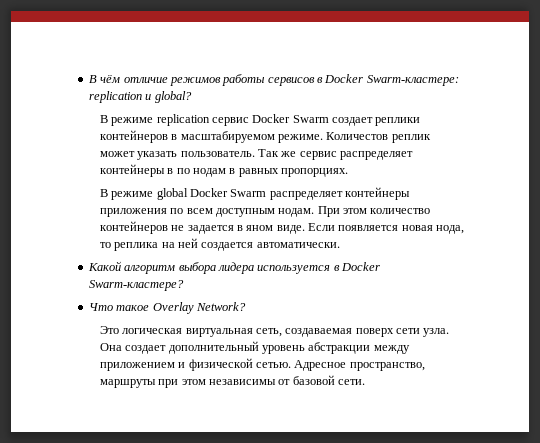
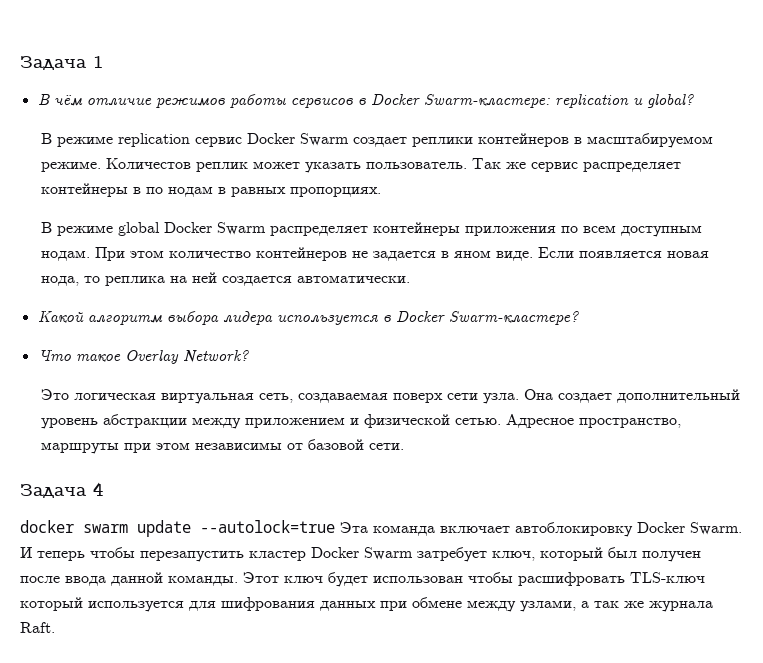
(88, 79) none -> [20,56,103,70] Задача 1 //
(366, 382) none -> [20,482,103,498] [20,520,742,537] [20,547,701,562] [20,572,705,587] [20,597,713,612] [20,622,55,633] // Задача 4 // docker swarm update --autolock=true Эта команда включает автоблокировку Docker Swarm. И теперь чтобы перезапустить кластер Docker Swarm затребует ключ, который был получен после ввода данной команды. Этот ключ будет использован чтобы расшифровать TLS-ключ который используется для шифрования данных при обмене между узлами, а так же журнала Raft.

